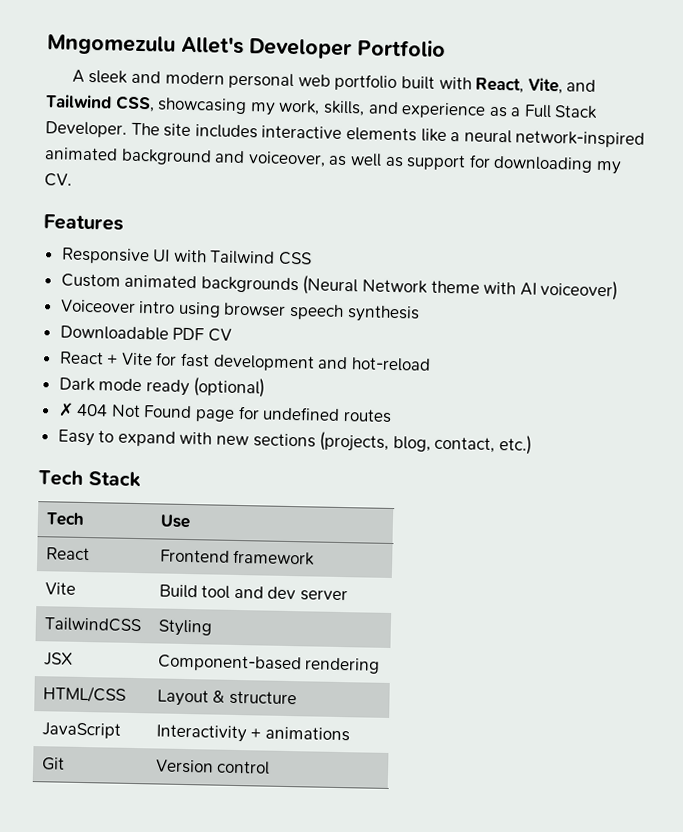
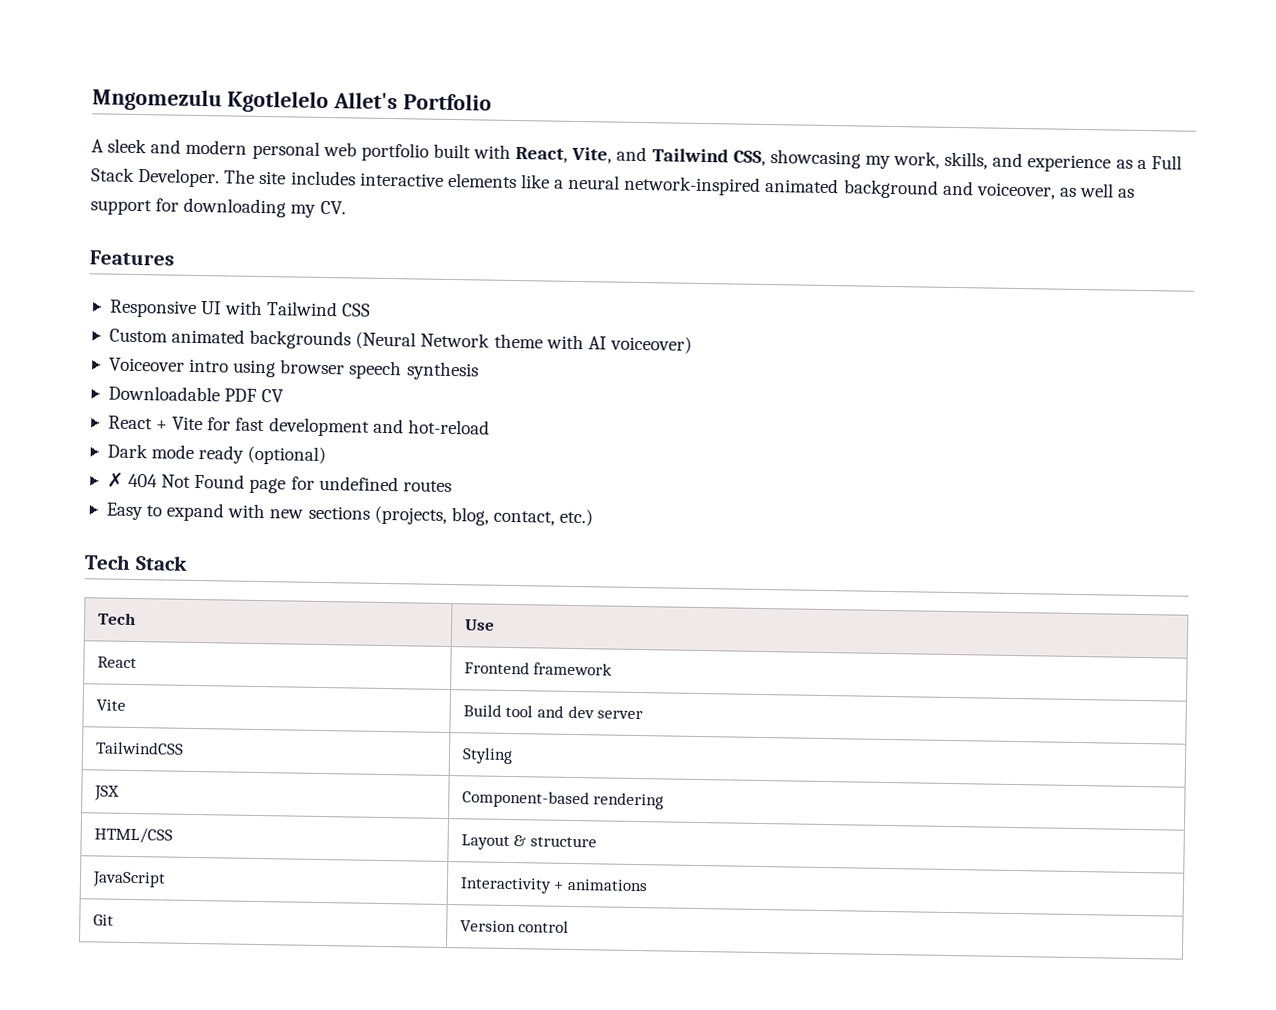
[181,36,352,60] Allet's Developer -> [226,90,398,114] Kgotlelelo Allet's

